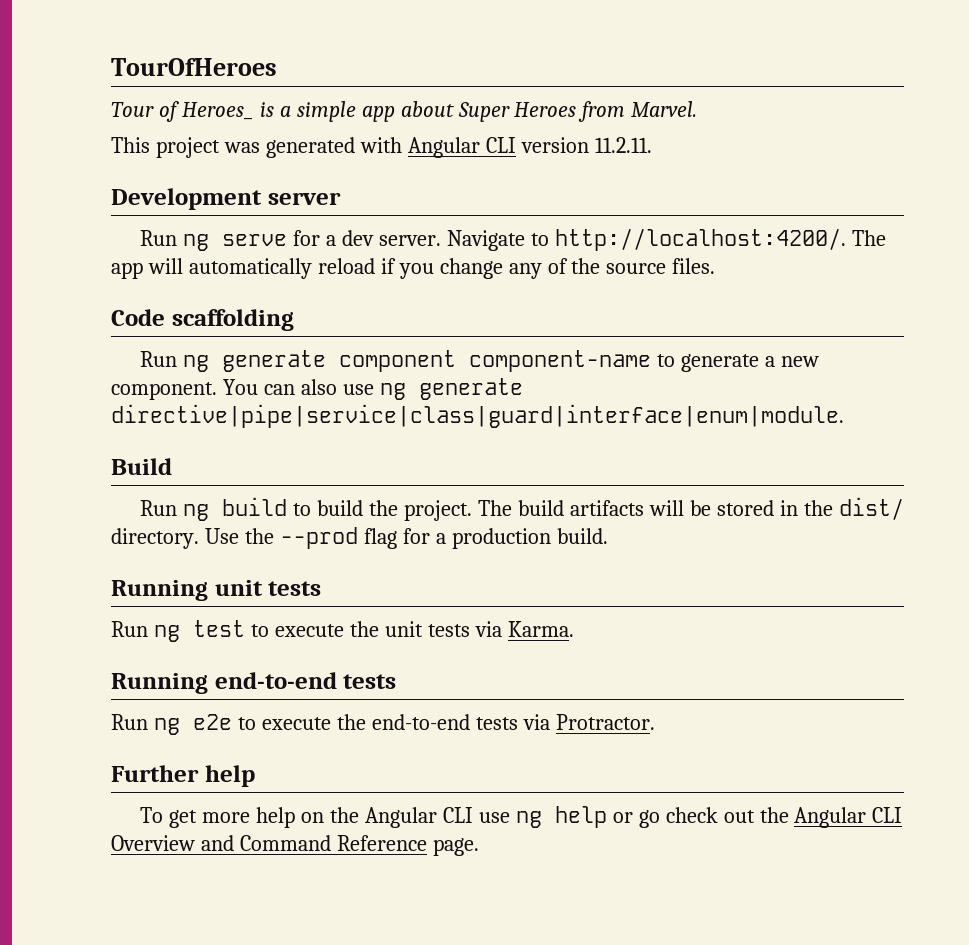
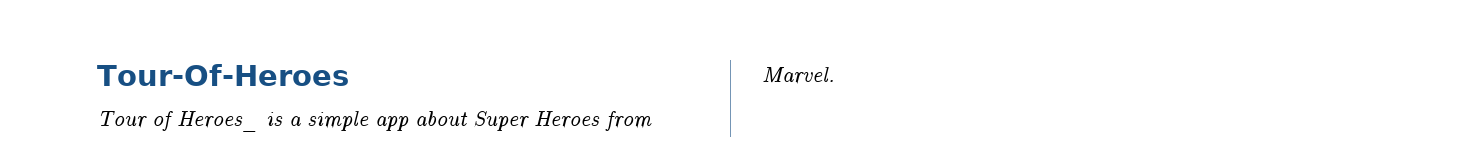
[111,58,277,76] TourOfHeroes -> [97,64,349,86] Tour-Of-Heroes
[111,137,652,158] [111,188,341,210] [140,228,886,251] [111,258,716,279] [111,309,294,331] [140,350,820,372] [111,378,523,400] [111,404,844,428] [111,458,172,475] [140,497,904,521] [111,527,608,549] [111,580,322,601] [111,620,574,642] [111,672,397,694] [111,714,655,735] [111,765,255,787] [140,806,903,828] [111,835,479,856] // This project was generated with Angular CLI version 11.2.11. // Development server // Run ng serve for a dev server. Navigate to http://localhost:4200/. The app will automatically reload if you change any of the source files. // Code scaffolding // Run ng generate component component-name to generate a new component. You can also use ng generate directive|pipe|service|class|guard|interface|enum|module. // Build // Run ng build to build the project. The build artifacts will be stored in the dist/ directory. Use the --prod flag for a production build. // Running unit tests // Run ng test to execute the unit tests via Karma. // Running end-to-end tests // Run ng e2e to execute the end-to-end tests via Protractor. // Further help // To get more help on the Angular CLI use ng help or go check out the Angular CLI Overview and Command Reference page. -> (835, 76) none

